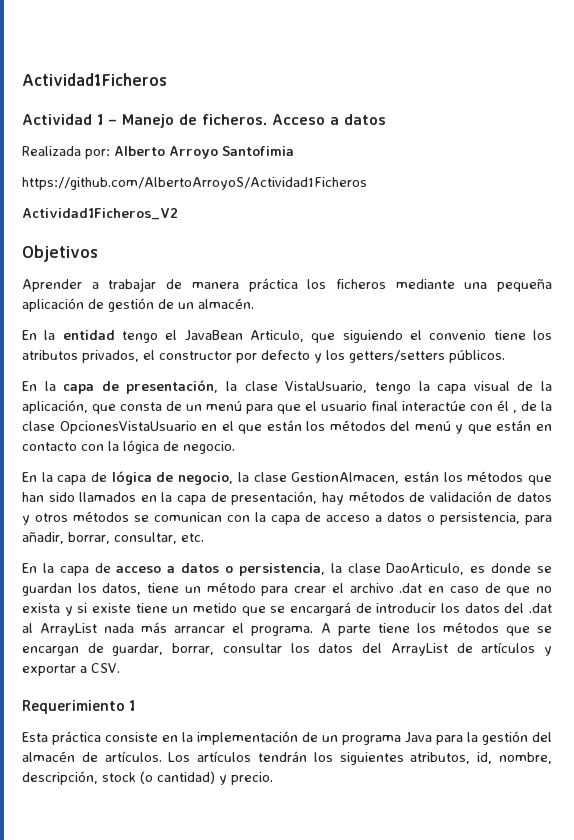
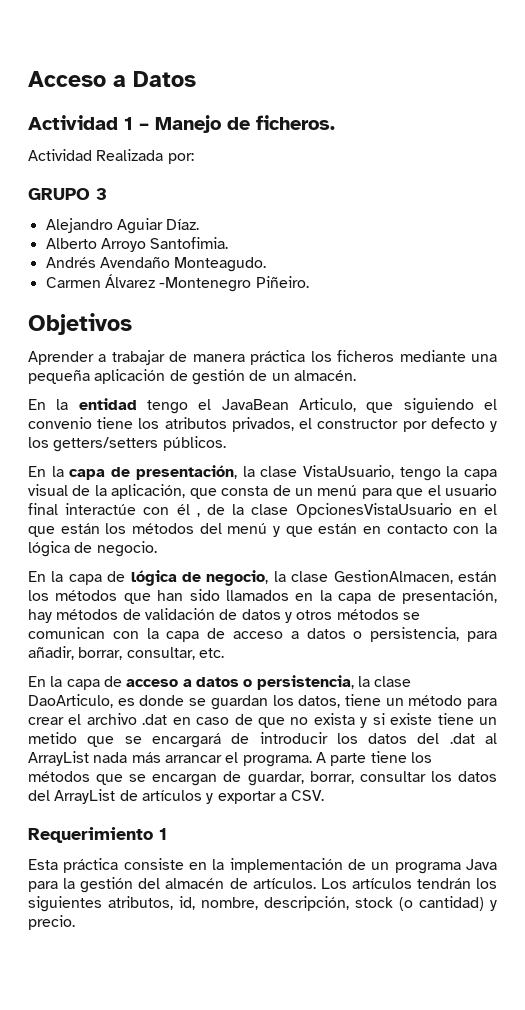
[22,73,167,86] Actividad1Ficheros -> [28,71,196,87] Acceso a Datos
[272,114,386,125] Acceso a datos // -> [28,149,92,161] // Actividad
[114,146,294,159] [22,177,367,190] [22,208,178,220] Alberto Arroyo Santofimia // https://github.com/AlbertoArroyoS/Actividad1Ficheros // Actividad1Ficheros_V2 -> [28,188,107,200] [45,218,200,234] [45,237,229,252] [45,257,267,272] [45,274,309,292] // GRUPO 3 // Alejandro Aguiar Díaz. // Alberto Arroyo Santofimia. // Andrés Avendaño Monteagudo. // Carmen Álvarez -Montenegro Piñeiro.

